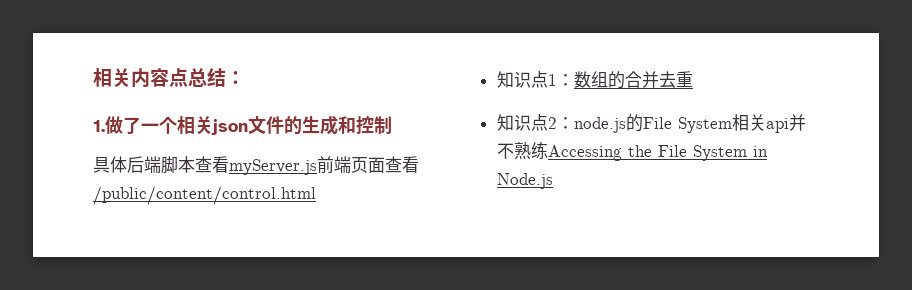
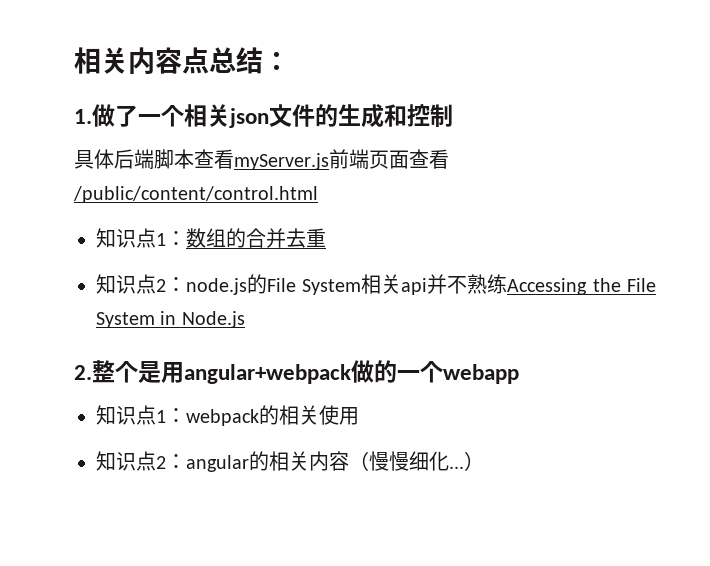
(553, 181) none -> [74,360,519,384] [96,405,359,426] [96,451,484,472] // 2.整个是用angular+webpack做的一个webapp // 知识点1：webpack的相关使用 // 知识点2：angular的相关内容（慢慢细化...）

